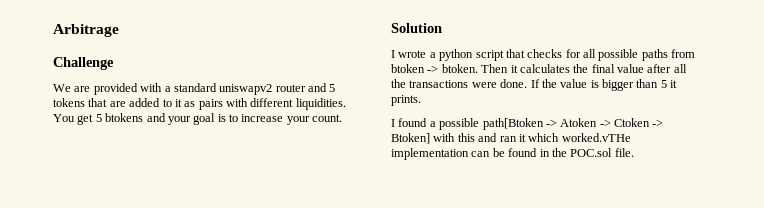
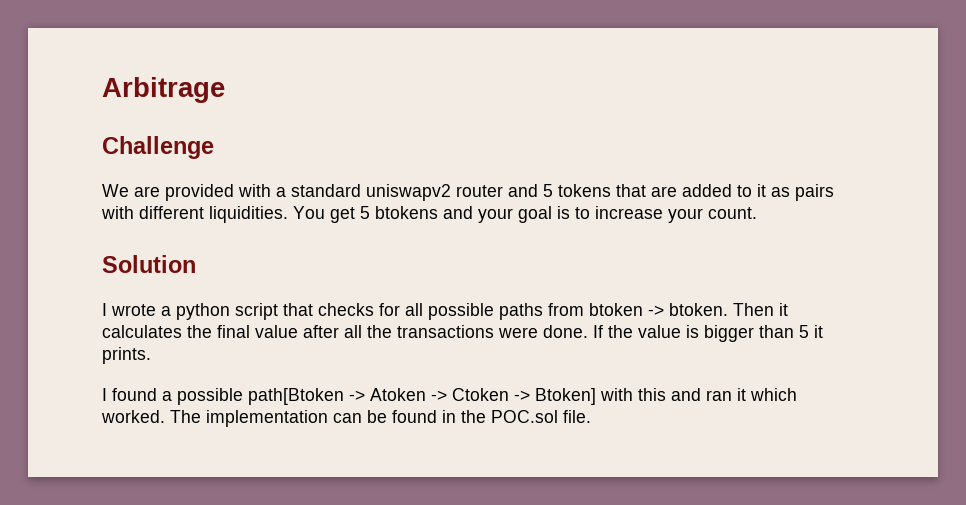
[561,133,631,142] worked.vTHe -> [101,410,201,423] worked. The

